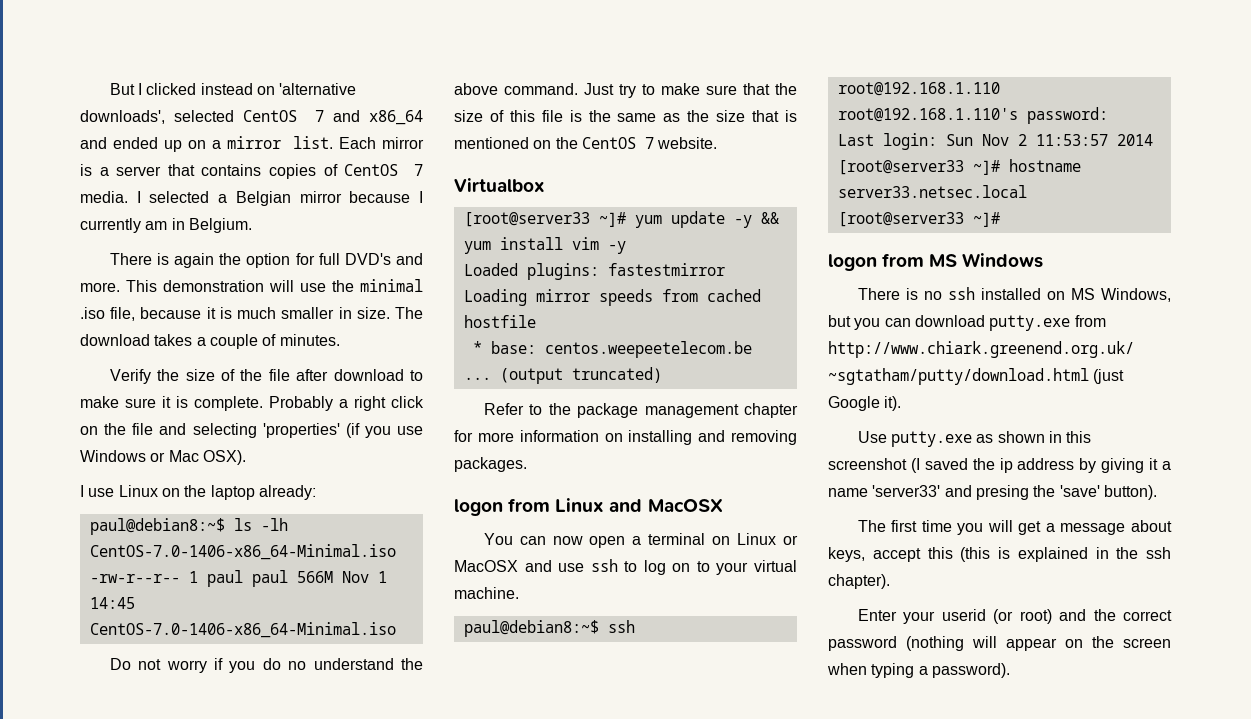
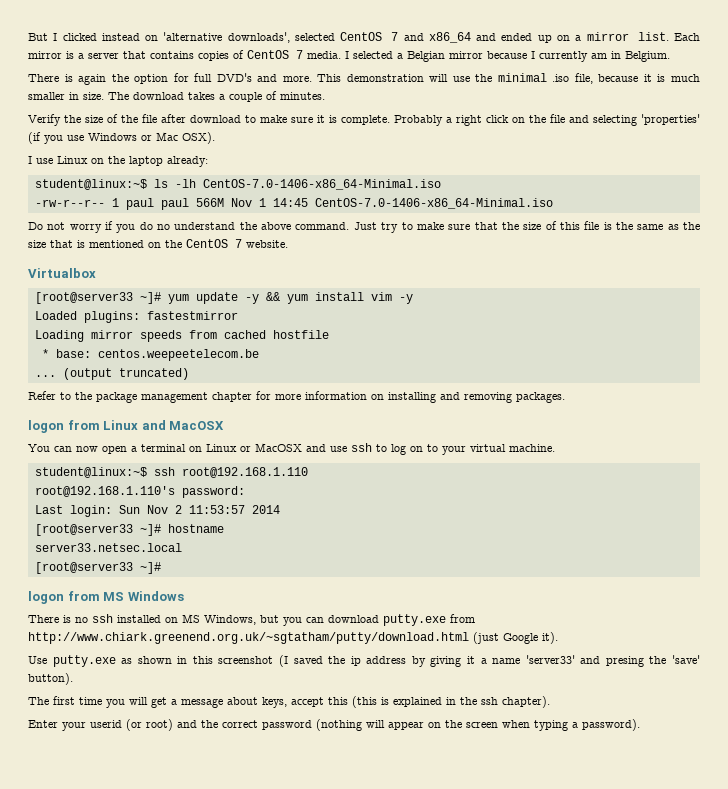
[89,518,225,535] paul@debian8:~$ -> [34,179,147,190] student@linux:~$
[463,620,599,637] paul@debian8:~$ -> [34,467,147,478] student@linux:~$

